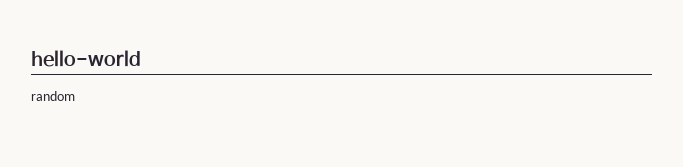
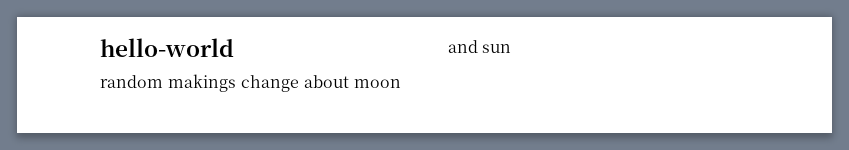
(75, 96) none -> [168,74,401,92] [448,40,512,53] makings change about moon and sun

